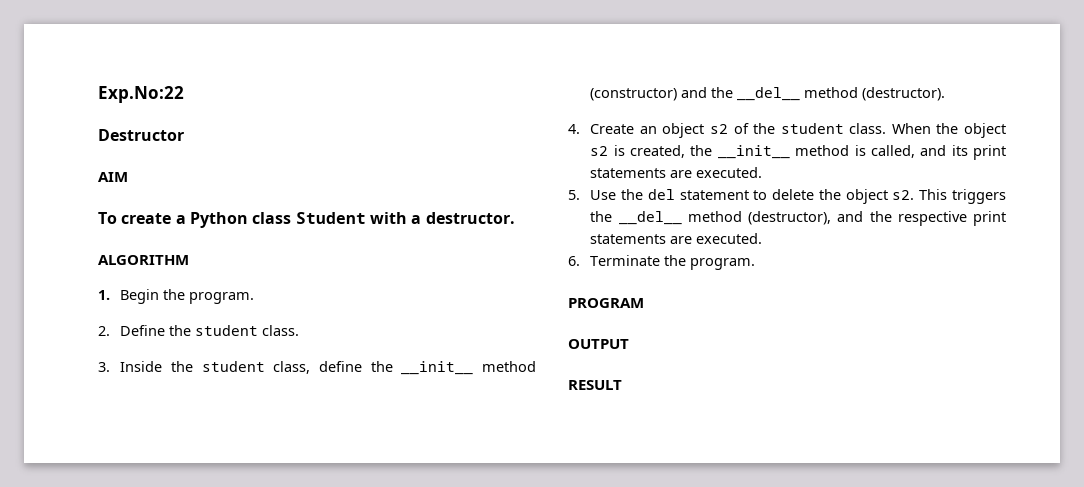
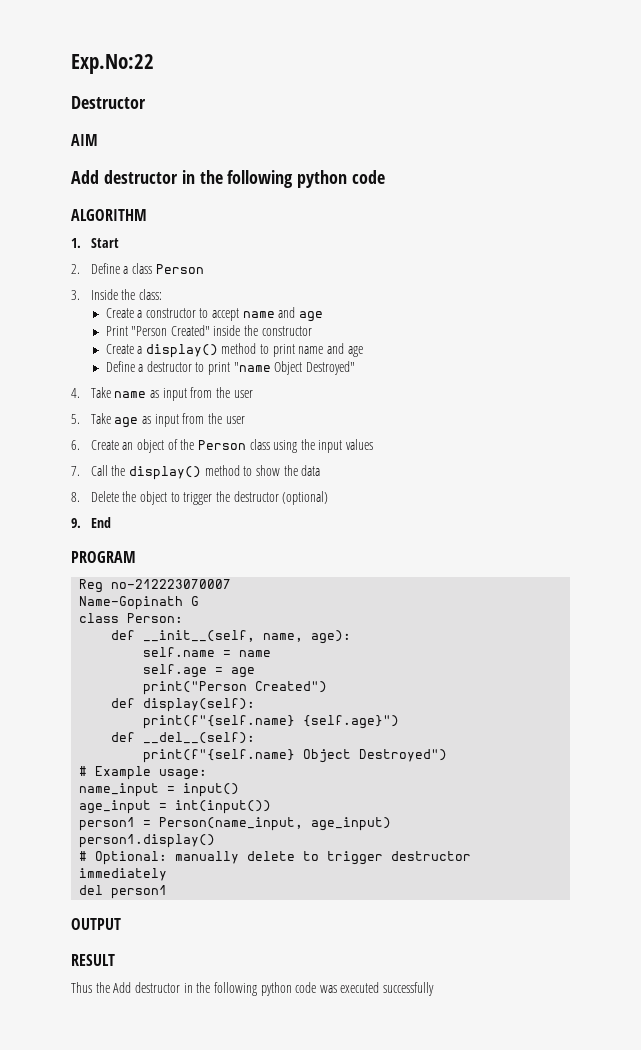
[98,212,515,228] To create a Python class Student with a destructor. -> [71,170,386,188] Add destructor in the following python code
[120,289,255,304] Begin the program. -> [90,238,119,248] Start
[169,325,300,336] the student class. -> [123,263,204,274] a class Person
[201,361,536,375] [590,87,946,101] [568,124,580,134] student class, define the __init__ method (constructor) and the __del__ method (destructor). // 4. -> [138,289,162,300] [105,307,324,322] [105,325,312,336] [105,343,363,358] [105,361,356,375] [71,387,253,401] [71,413,245,428] [71,440,80,450] class: // Create a constructor to accept name and age // Print "Person Created" inside the constructor // Create a display() method to print name and age // Define a destructor to print "name Object Destroyed" // 4. Take name as input from the user // 5. Take age as input from the user // 6.
[710,124,729,134] s2 -> (164, 446) none
[780,123,1006,138] [590,145,1006,160] [590,167,763,178] [568,189,1006,204] [590,211,1006,226] [590,233,763,244] [568,255,756,270] [568,298,644,308] [568,339,629,349] [568,380,622,390] student class. When the object s2 is created, the __init__ method is called, and its print statements are executed. // 5. Use the del statement to delete the object s2. This triggers the __del__ method (destructor), and the respective print statements are executed. // 6. Terminate the program. // PROGRAM // OUTPUT // RESULT -> [197,439,374,453] [71,465,321,480] [71,491,329,505] [71,517,111,528] [71,551,136,563] [79,579,232,593] [79,596,200,610] [79,613,184,623] [111,630,352,644] [143,647,272,657] [143,664,256,678] [143,681,328,695] [111,698,256,712] [143,715,400,729] [111,732,256,744] [143,749,448,763] [79,766,208,780] [79,783,240,797] [79,800,272,814] [79,817,392,831] [79,834,216,848] [79,851,472,865] [79,868,168,881] [79,885,168,899] [71,918,121,930] [71,954,115,966] [71,982,435,996] Person class using the input values // 7. Call the display() method to show the data // 8. Delete the object to trigger the destructor (optional) // 9. End // PROGRAM // Reg no-212223070007 // Name-Gopinath G // class Person: // def __init__(self, name, age): // self.name = name // self.age = age // print("Person Created") // def display(self): // print(f"{self.name} {self.age}") // def __del__(self): // print(f"{self.name} Object Destroyed") // # Example usage: // name_input = input() // age_input = int(input()) // person1 = Person(name_input, age_input) // person1.display() // # Optional: manually delete to trigger destructor immediately // del person1 // OUTPUT // RESULT // Thus the Add destructor in the following python code was executed successfully

